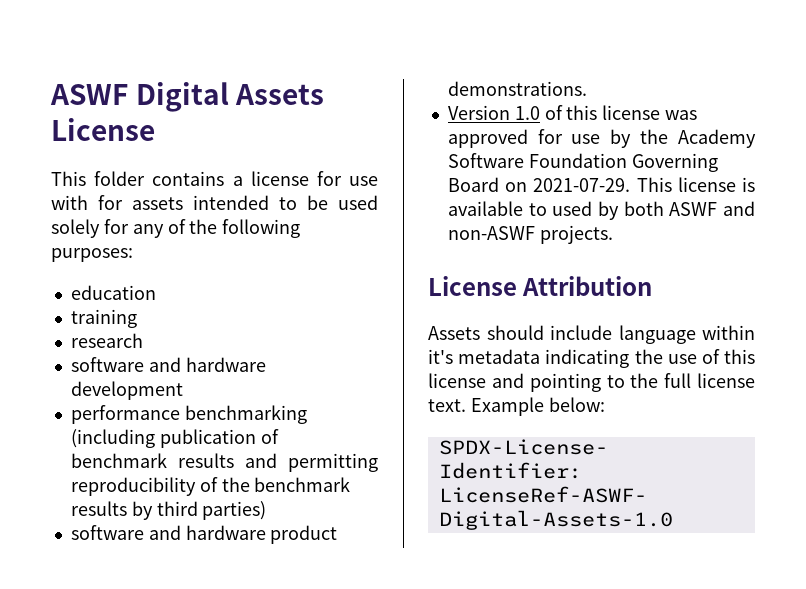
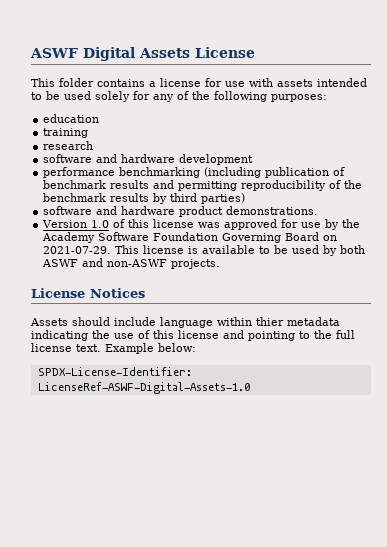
[98,195,123,210] for -> (273, 82) none
(547, 209) none -> [274,245,289,254] be
[522,276,653,296] Attribution -> [90,288,145,298] Notices
[428,349,453,364] it's -> [256,317,284,326] thier

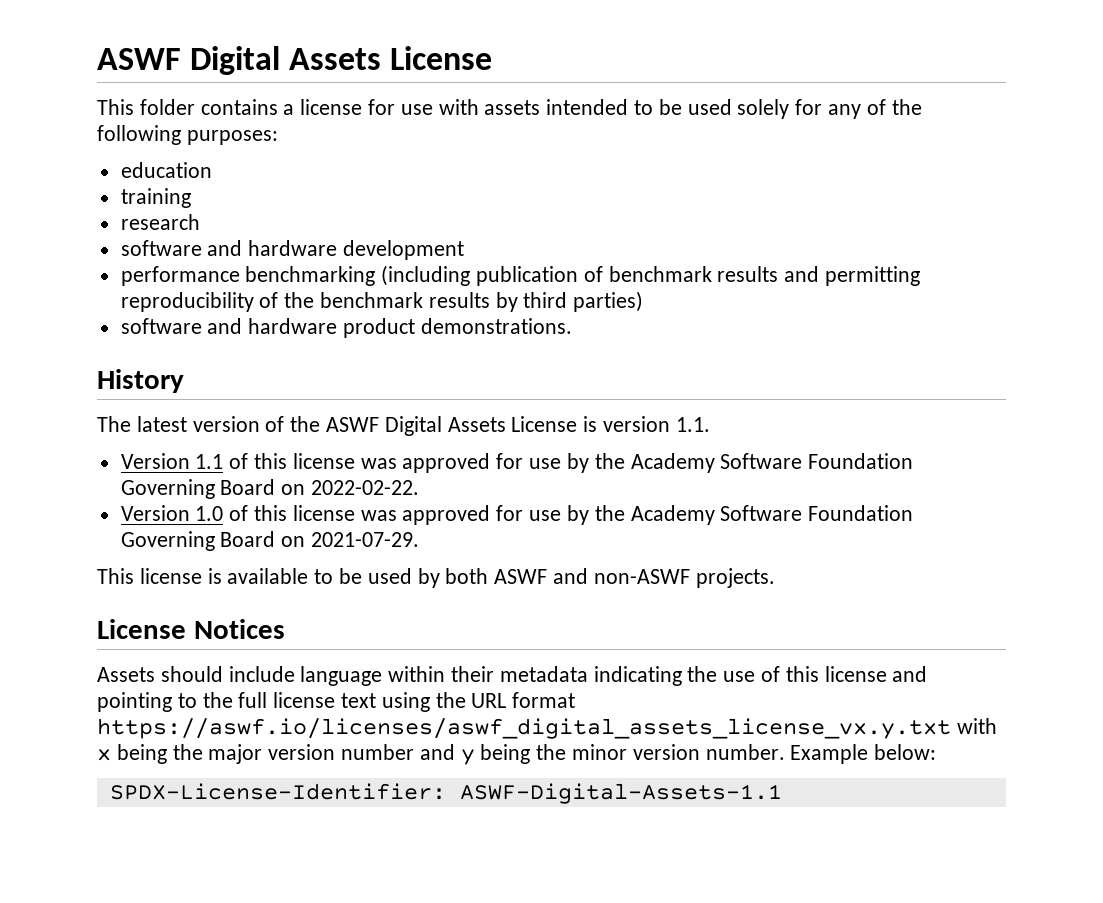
(319, 210) none -> [97,369,184,393] [97,416,710,436] [120,453,914,473] [120,479,420,499] // History // The latest version of the ASWF Digital Assets License is version 1.1. // Version 1.1 of this license was approved for use by the Academy Software Foundation Governing Board on 2022-02-22.
(112, 250) none -> (420, 539) //
[256,317,284,326] thier -> [451,666,495,682] their
[76,344,101,352] text. -> [341,692,576,712] [97,718,997,739] [97,744,785,765] text using the URL format https://aswf.io/licenses/aswf_digital_assets_license_vx.y.txt with x being the major version number and y being the minor version number.
[37,382,250,394] LicenseRef-ASWF-Digital-Assets-1.0 -> [459,783,782,804] ASWF-Digital-Assets-1.1

